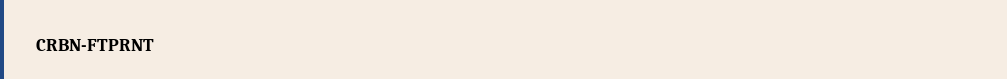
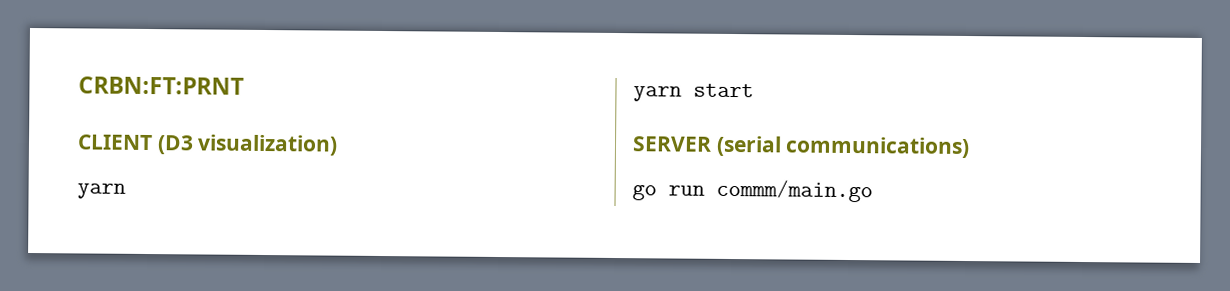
[36,39,154,51] CRBN-FTPRNT -> [78,76,244,95] [77,134,339,156] [77,183,126,199] [633,83,754,102] [632,135,971,159] [632,179,873,203] CRBN:FT:PRNT // CLIENT (D3 visualization) // yarn // yarn start // SERVER (serial communications) // go run commm/main.go

